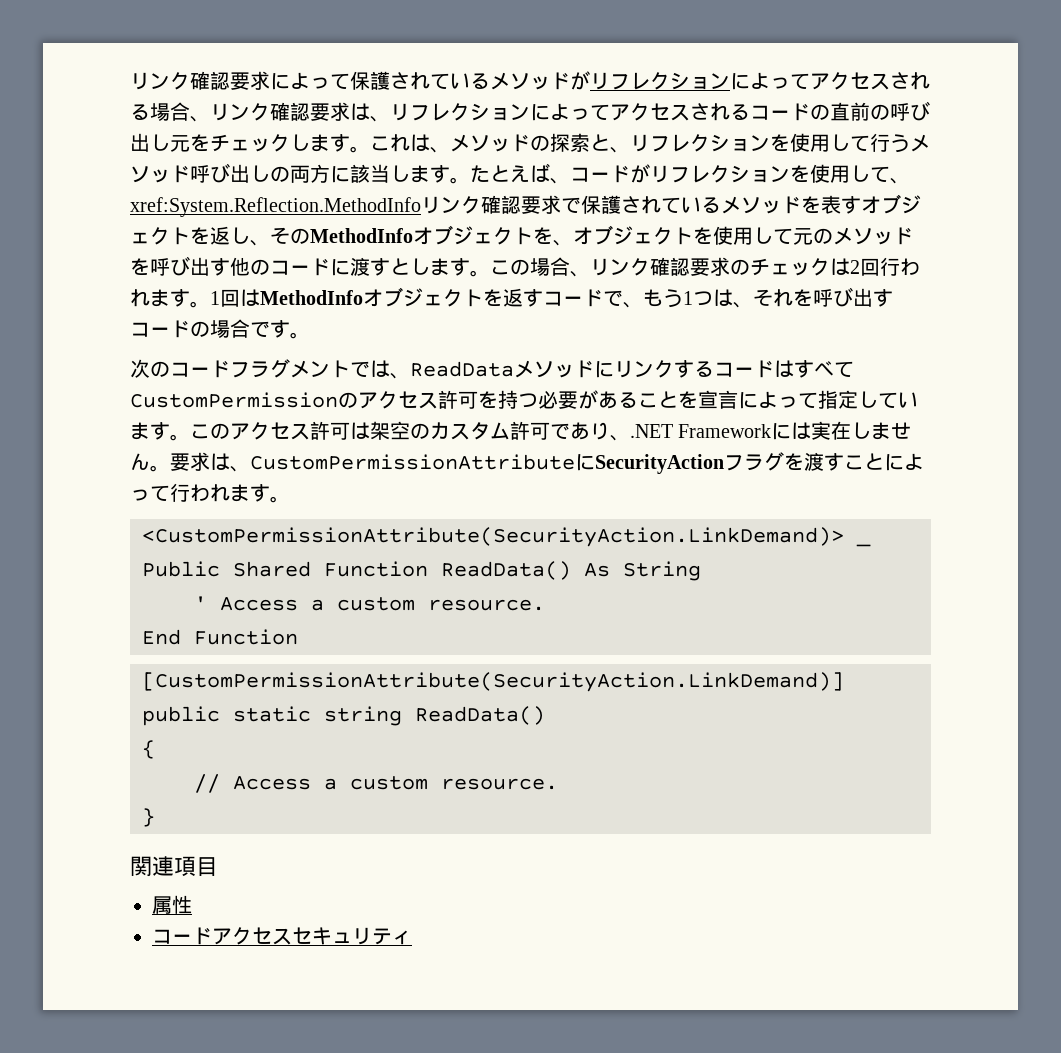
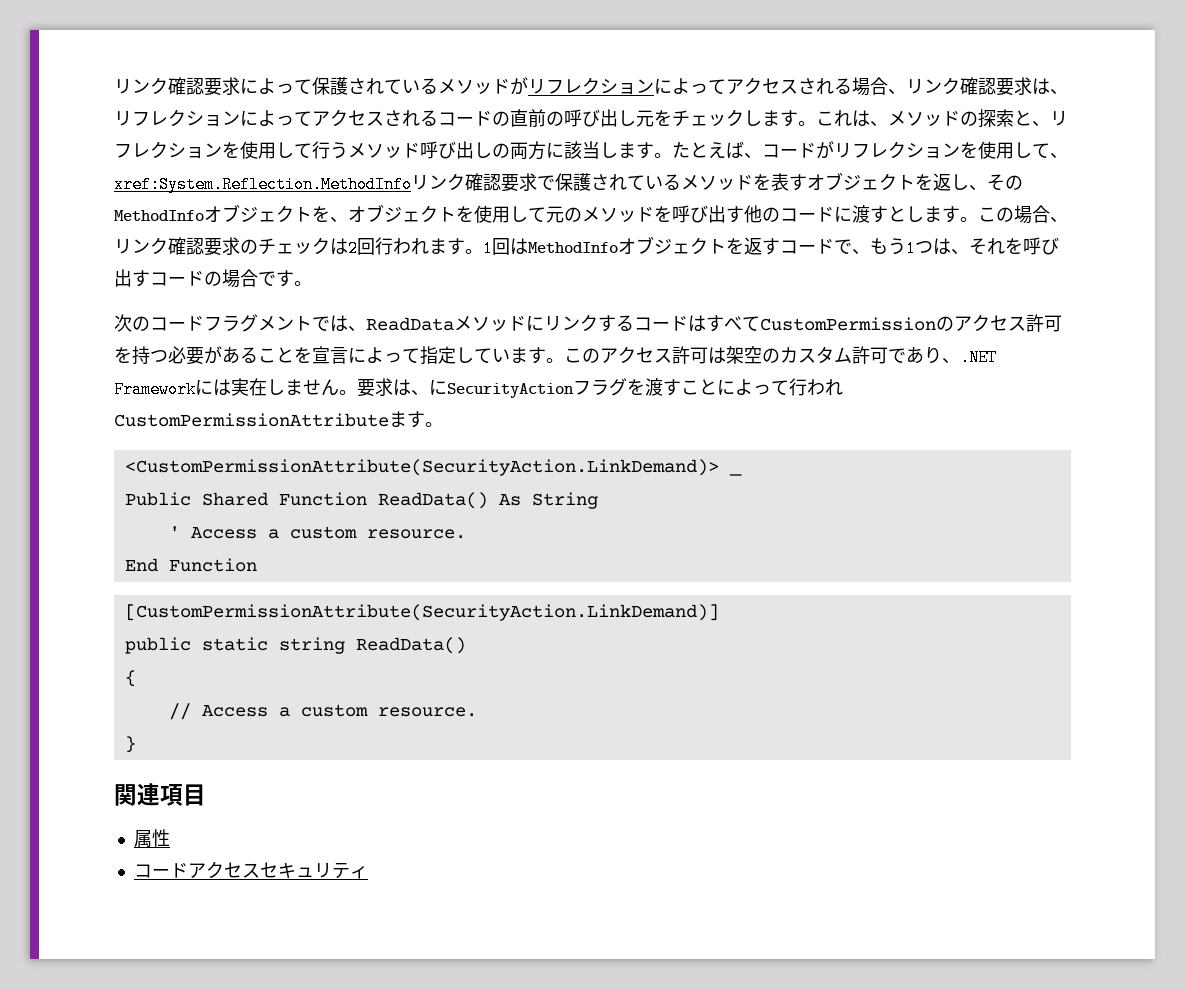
[250,454,575,470] CustomPermissionAttribute -> (429, 393) none
(230, 493) none -> [114,413,389,427] CustomPermissionAttribute

